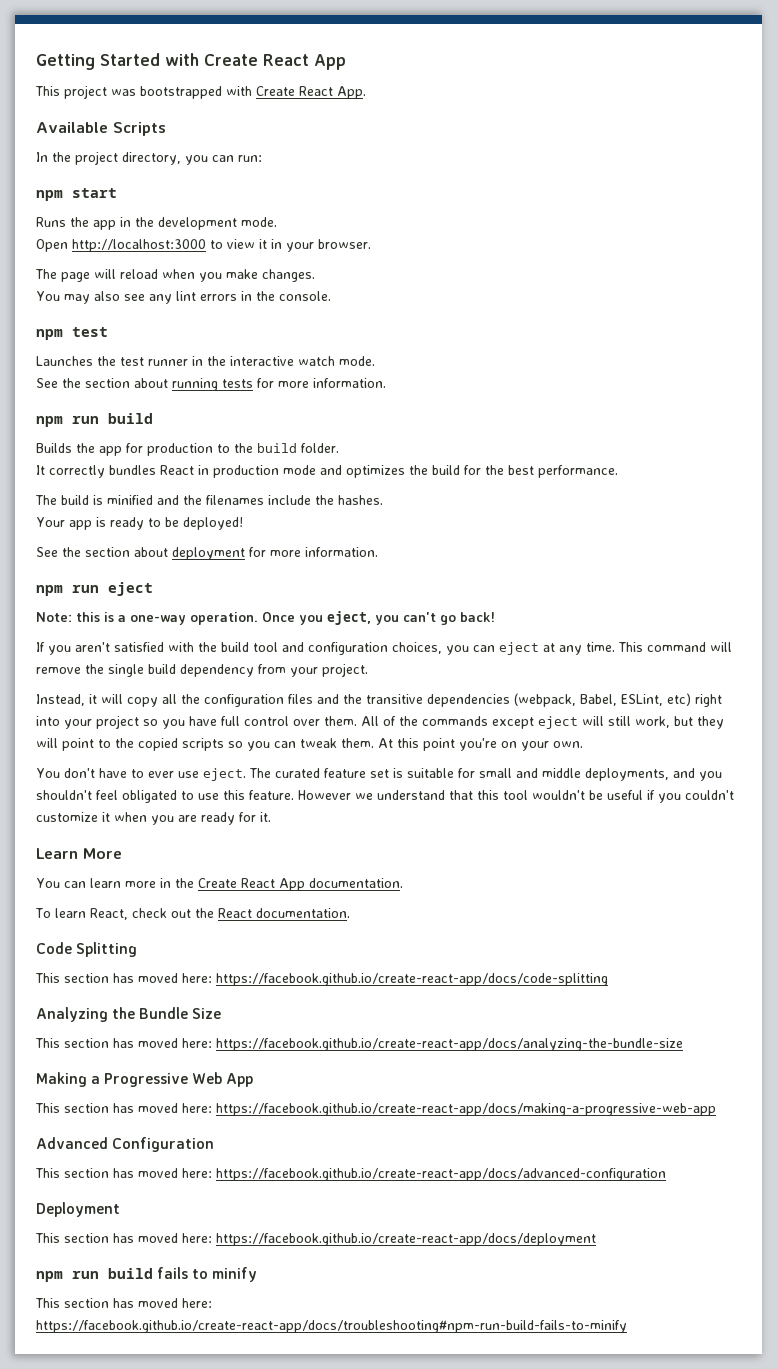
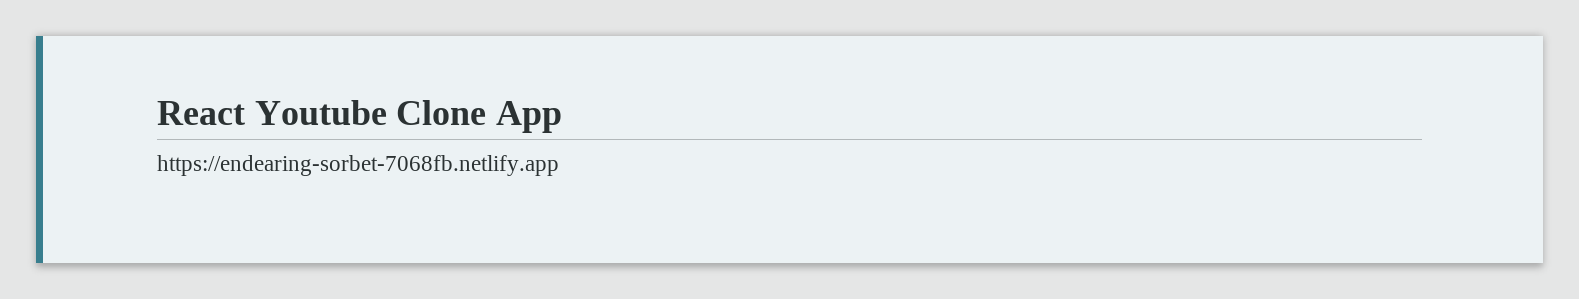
[36,53,346,70] [35,85,366,99] [36,122,166,136] [36,151,262,165] [36,188,117,201] [36,217,277,230] [36,239,371,252] [35,269,315,282] [36,291,331,304] [36,327,108,340] [36,356,375,366] [36,378,386,391] [36,413,153,427] [36,443,339,456] [36,465,618,478] [35,495,383,505] [36,517,243,530] [36,547,378,560] [36,582,153,596] [36,611,495,625] [36,642,732,655] [36,663,368,677] [36,693,722,707] [36,715,724,729] [36,738,583,751] [36,768,722,781] [36,790,734,803] [36,812,271,825] [36,848,122,859] [36,878,403,891] [35,908,350,920] [36,942,138,957] [35,973,608,986] [36,1007,222,1022] [35,1038,683,1051] [36,1072,254,1087] [35,1103,716,1116] [36,1137,215,1152] [35,1168,666,1181] [36,1202,120,1217] [35,1233,596,1246] [36,1267,258,1282] [35,1298,212,1308] [36,1320,627,1333] Getting Started with Create React App // This project was bootstrapped with Create React App. // Available Scripts // In the project directory, you can run: // npm start // Runs the app in the development mode. // Open http://localhost:3000 to view it in your browser. // The page will reload when you make changes. // You may also see any lint errors in the console. // npm test // Launches the test runner in the interactive watch mode. // See the section about running tests for more information. // npm run build // Builds the app for production to the build folder. // It correctly bundles React in production mode and optimizes the build for the best performance. // The build is minified and the filenames include the hashes. // Your app is ready to be deployed! // See the section about deployment for more information. // npm run eject // Note: this is a one-way operation. Once you eject, you can't go back! // If you aren't satisfied with the build tool and configuration choices, you can eject at any time. This command will remove the single build dependency from your project. // Instead, it will copy all the configuration files and the transitive dependencies (webpack, Babel, ESLint, etc) right into your project so you have full control over them. All of the commands except eject will still work, but they will point to the copied scripts so you can tweak them. At this point you're on your own. // You don't have to ever use eject. The curated feature set is suitable for small and middle deployments, and you shouldn't feel obligated to use this feature. However we understand that this tool wouldn't be useful if you couldn't customize it when you are ready for it. // Learn More // You can learn more in the Create React App documentation. // To learn React, check out the React documentation. // Code Splitting // This section has moved here: https://facebook.github.io/create-react-app/docs/code-splitting // Analyzing the Bundle Size // This section has moved here: https://facebook.github.io/create-react-app/docs/analyzing-the-bundle-size // Making a Progressive Web App // This section has moved here: https://facebook.github.io/create-react-app/docs/making-a-progressive-web-app // Advanced Configuration // This section has moved here: https://facebook.github.io/create-react-app/docs/advanced-configuration // Deployment // This section has moved here: https://facebook.github.io/create-react-app/docs/deployment // npm run build fails to minify // This section has moved here: https://facebook.github.io/create-react-app/docs/troubleshooting#npm-run-build-fails-to-minify -> [157,100,563,133] [157,155,559,176] React Youtube Clone App // https://endearing-sorbet-7068fb.netlify.app

